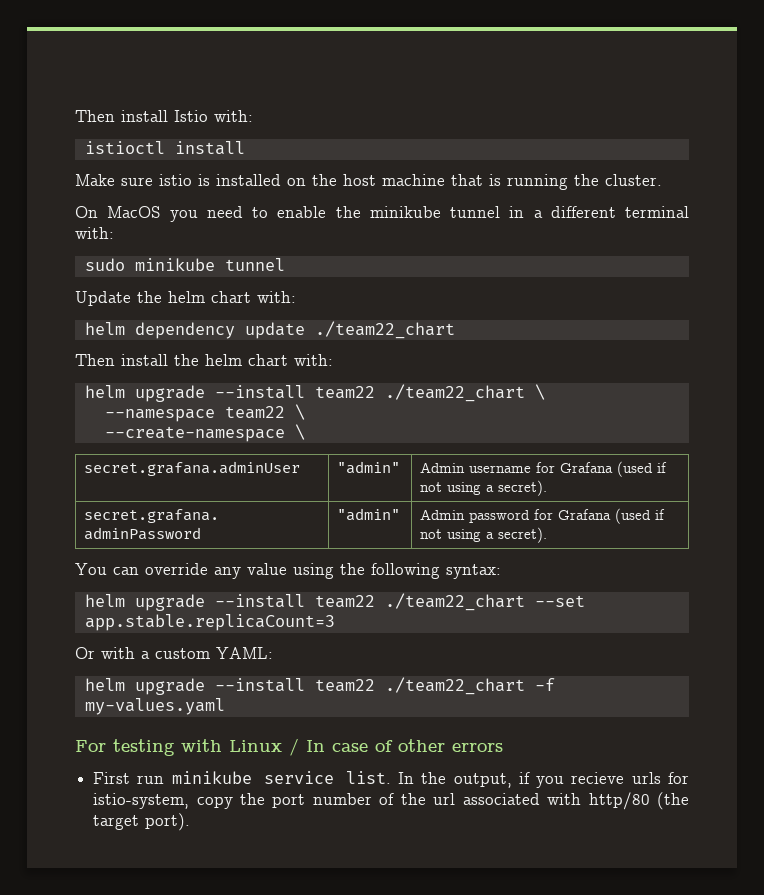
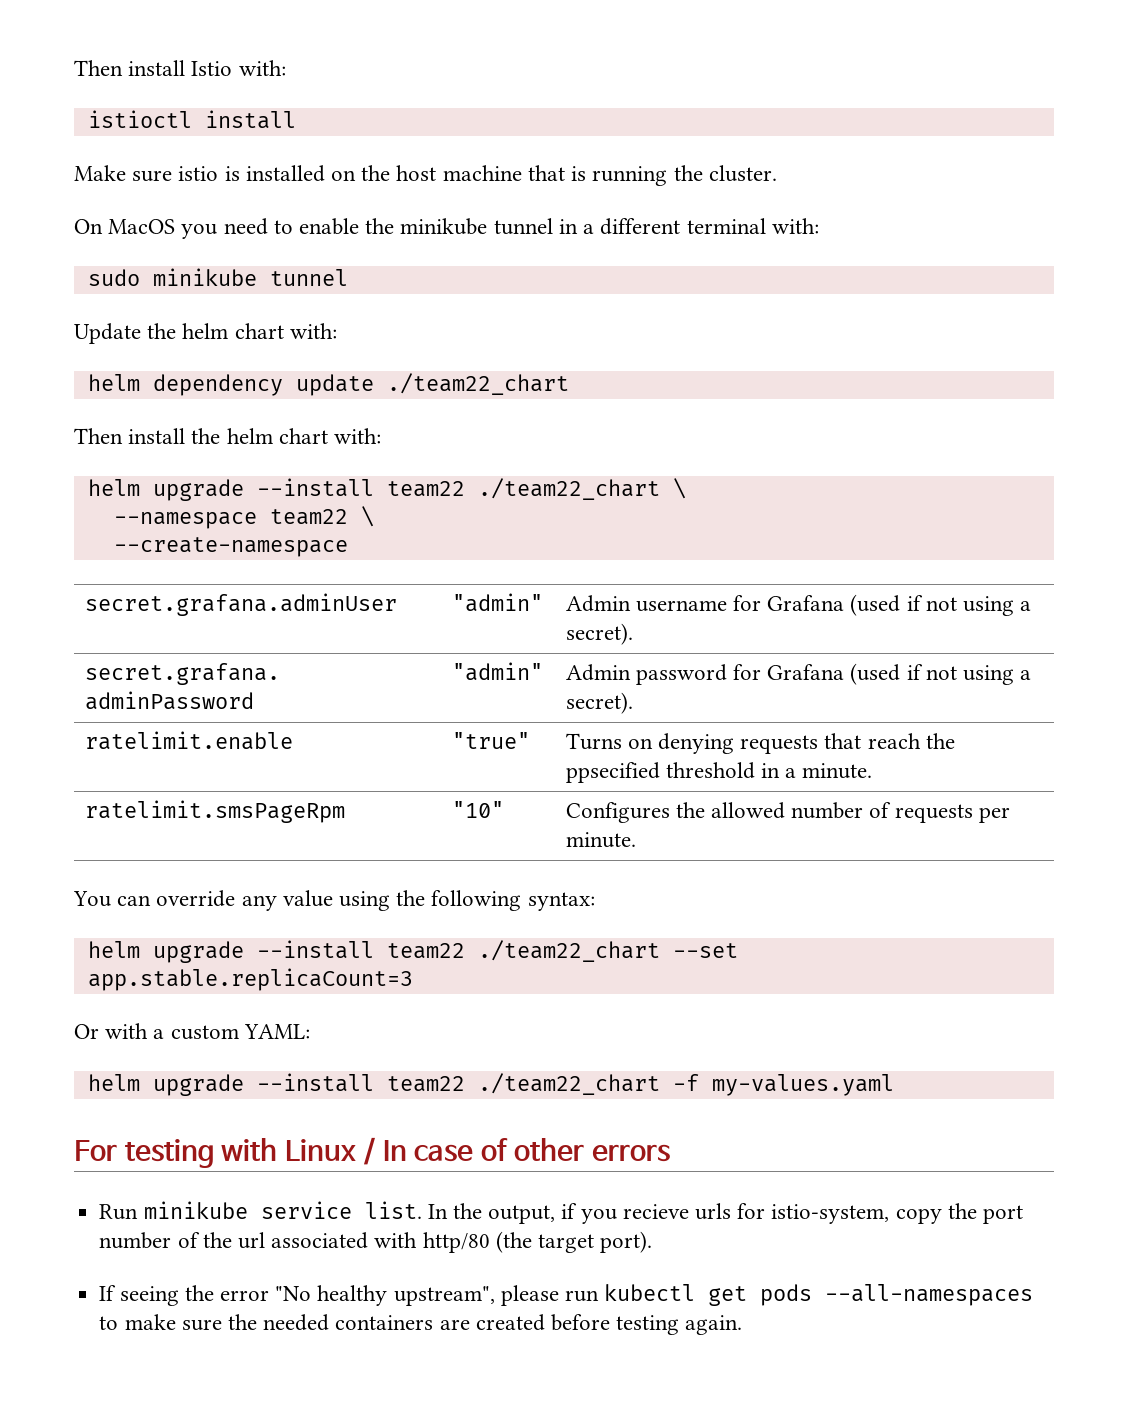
[294,424,305,440] \ -> (348, 547) none
(548, 535) none -> [84,731,293,750] [451,732,530,749] [565,733,955,754] [565,762,873,783] [84,800,345,823] [451,801,504,818] [565,802,1010,823] [565,832,636,848] // ratelimit.enable | "true" | Turns on denying requests that reach the ppsecified threshold in a minute. // ratelimit.smsPageRpm | "10" | Configures the allowed number of requests per minute.
[93,772,165,784] First run -> [99,1204,139,1220] Run
(191, 822) none -> [99,1284,1034,1306] [99,1314,743,1335] // If seeing the error "No healthy upstream", please run kubectl get pods --all-namespaces to make sure the needed containers are created before testing again.

